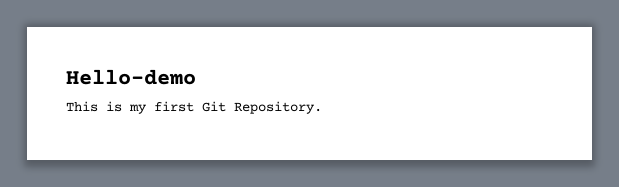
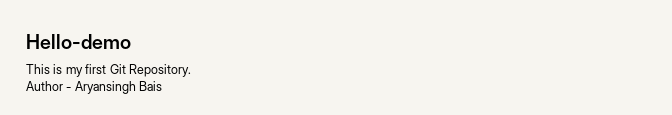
(322, 107) none -> [26,81,163,94] // Author - Aryansingh Bais

